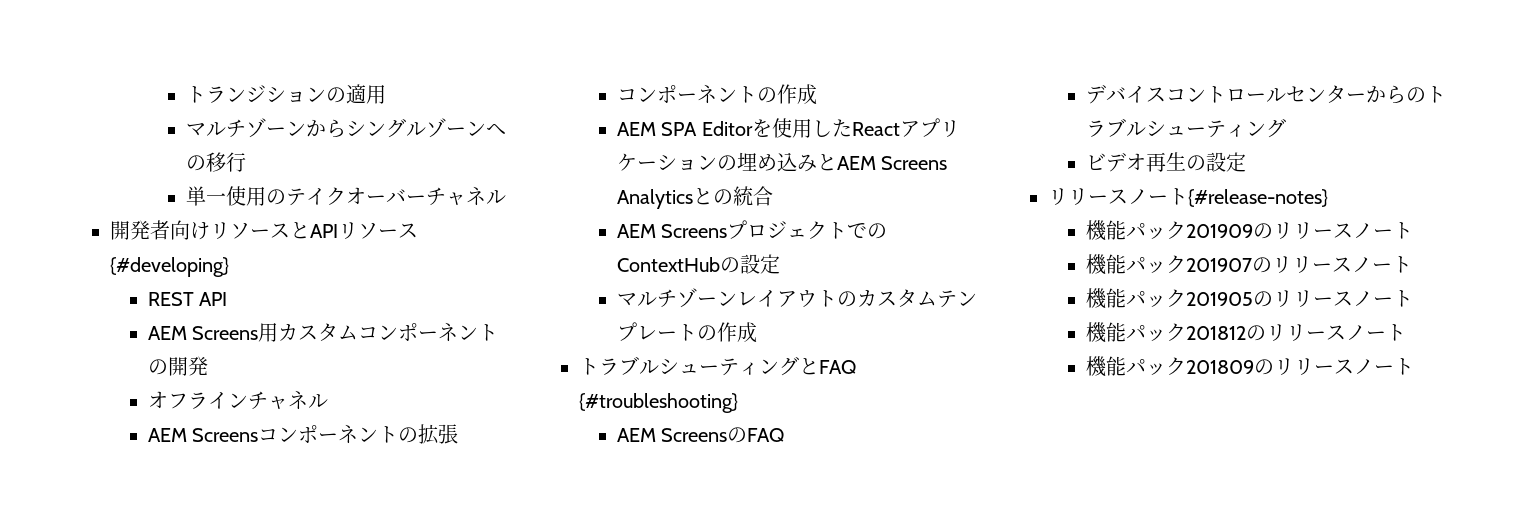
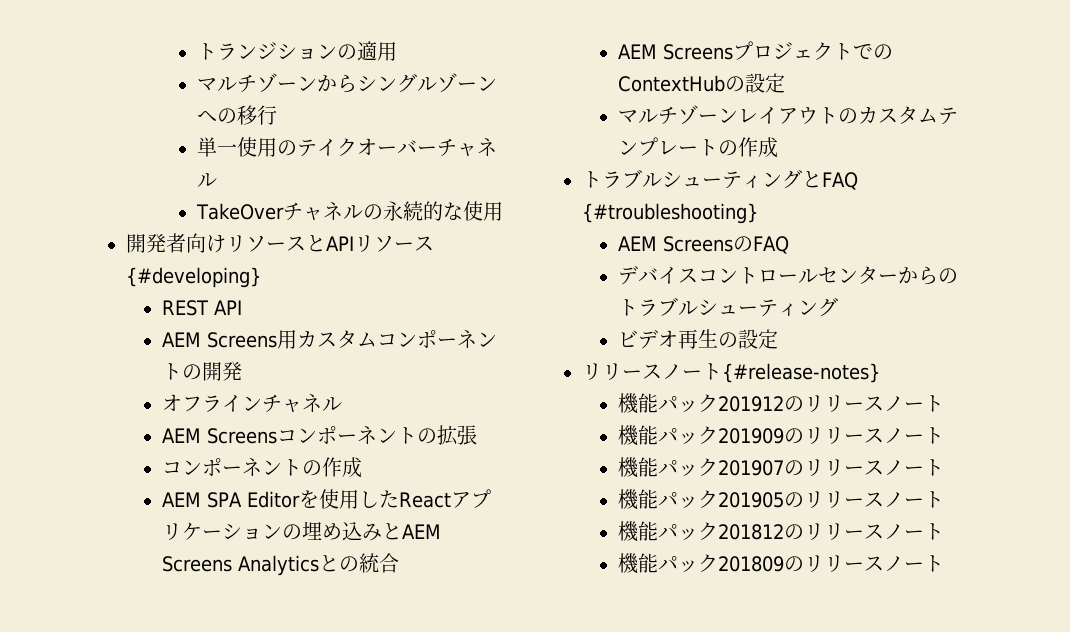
(506, 197) none -> [196,201,504,221] // TakeOverチャネルの永続的な使用
(1328, 198) none -> [617,393,944,414] // 機能パック201912のリリースノート

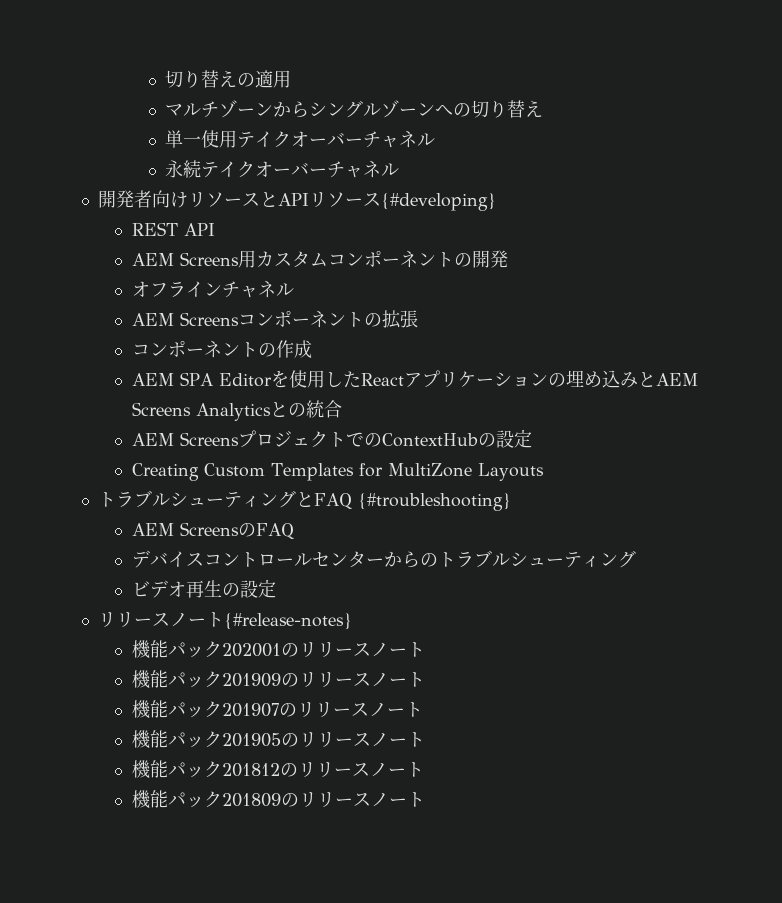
[197,42,338,60] トランジション -> [165,70,238,88] 切り替え
[237,105,278,125] 移行 -> [471,100,544,118] 切り替え
[277,137,498,157] [197,173,218,187] [196,201,504,221] のテイクオーバーチャネル // TakeOverチャネルの永続的な使用 -> [237,130,436,148] [165,160,400,178] テイクオーバーチャネル // 永続テイクオーバーチャネル
[617,105,958,125] [617,137,778,158] マルチゾーンレイアウトのカスタムテンプレートの作成 -> [131,463,544,481] Creating Custom Templates for MultiZone Layouts
[717,396,784,412] 201912 -> [221,643,281,657] 202001

